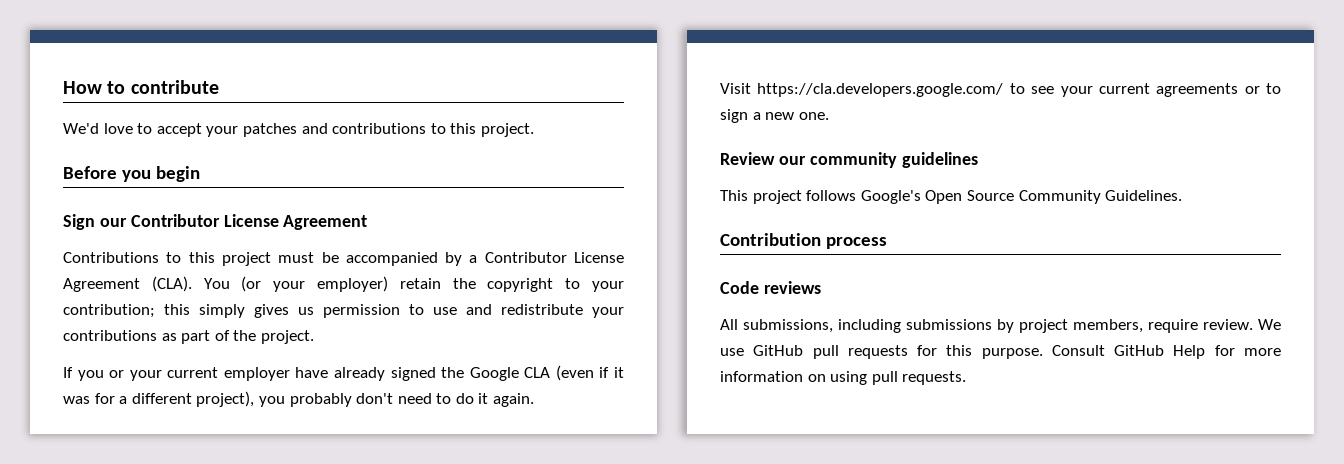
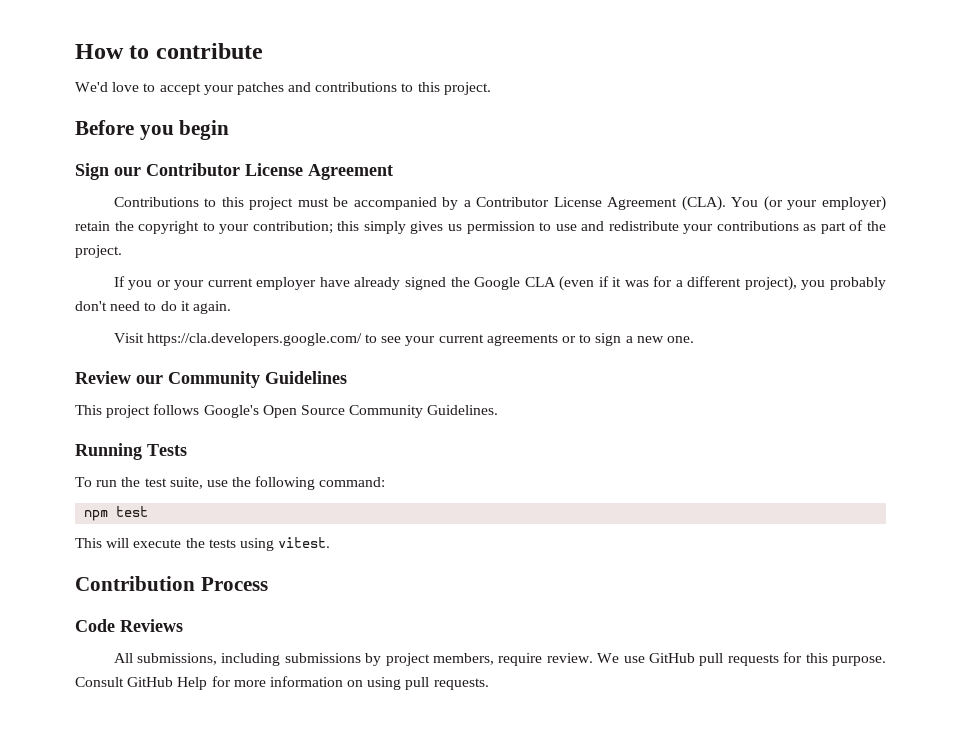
[809,152,978,168] community guidelines -> [168,371,347,388] Community Guidelines
(1183, 195) none -> [75,443,187,460] [75,476,386,490] [84,506,149,521] [75,537,331,551] // Running Tests // To run the test suite, use the following command: // npm test // This will execute the tests using vitest.
[825,237,887,249] process -> [200,577,268,591] Process
[763,281,821,294] reviews -> [120,619,183,632] Reviews

